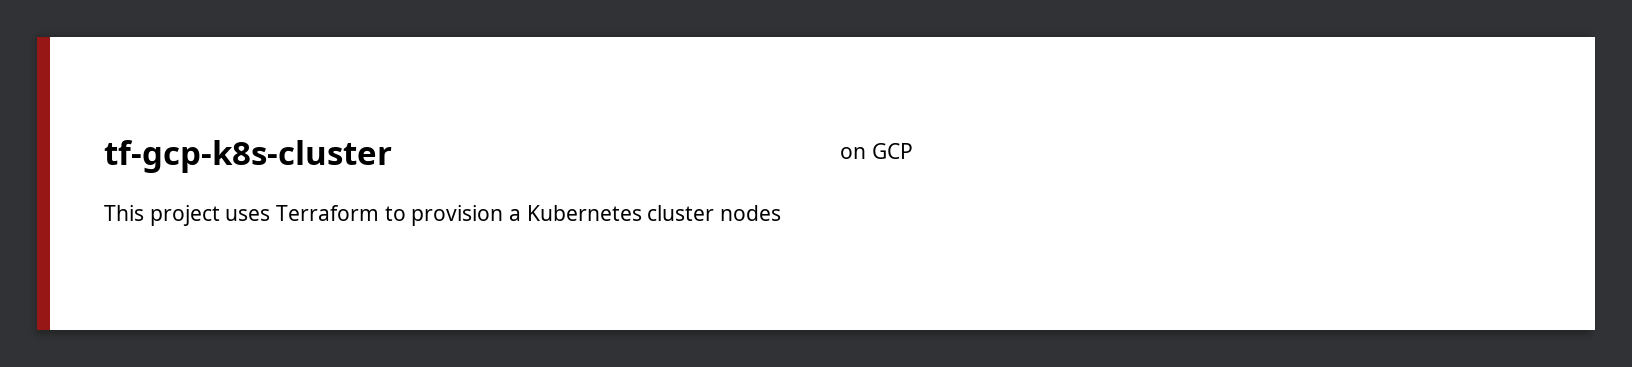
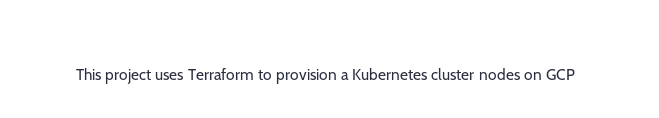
[104,140,392,173] tf-gcp-k8s-cluster // -> (76, 74) none

